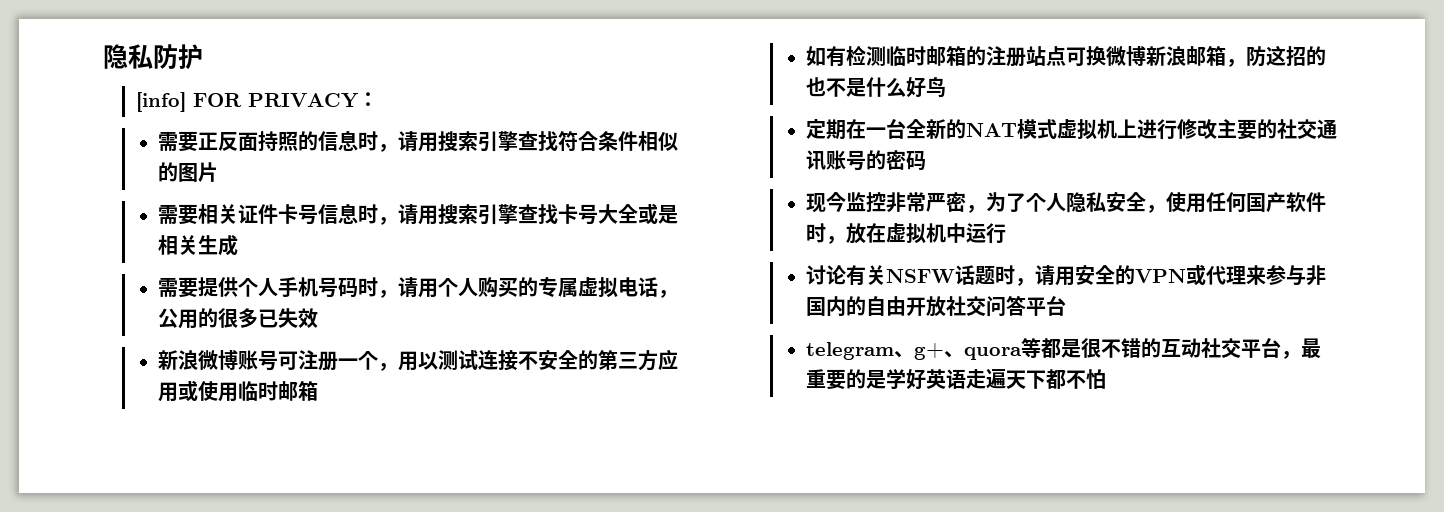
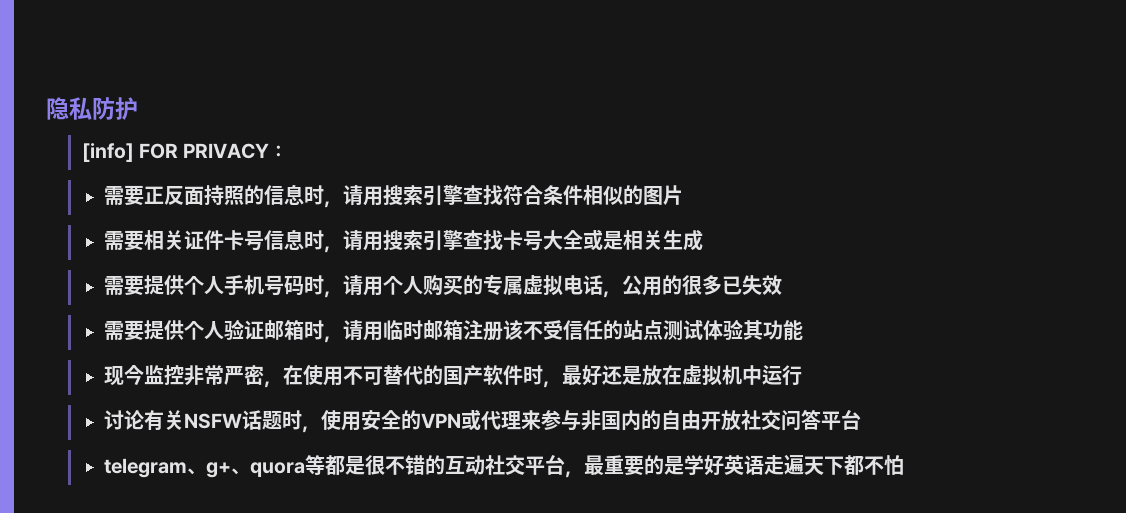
[158,349,679,371] [158,380,319,402] [806,45,1327,67] [806,77,947,98] [806,119,1338,140] [806,150,927,171] 新浪微博账号可注册一个，用以测试连接不安全的第三方应用或使用临时邮箱 // 如有检测临时邮箱的注册站点可换微博新浪邮箱，防这招的也不是什么好鸟 // 定期在一台全新的NAT模式虚拟机上进行修改主要的社交通讯账号的密码 -> [103,319,803,343] 需要提供个人验证邮箱时，请用临时邮箱注册该不受信任的站点测试体验其功能
[986,192,1247,213] 为了个人隐私安全，使用任何 -> [282,365,443,386] 在使用不可替代的
(847, 240) none -> [561,365,642,386] 最好还是
[1035,265,1056,286] 请 -> [320,410,341,430] 使

